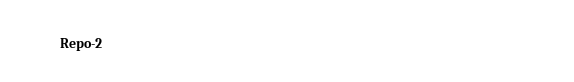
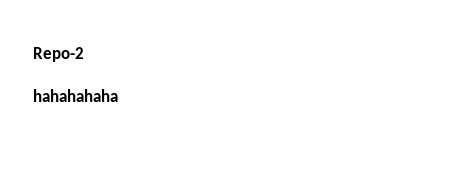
(102, 44) none -> [33,89,118,102] // hahahahaha

